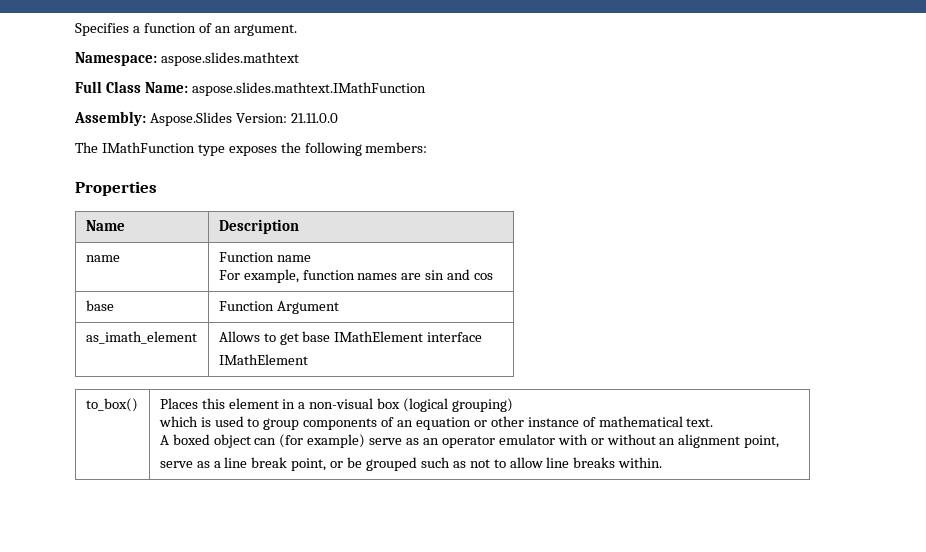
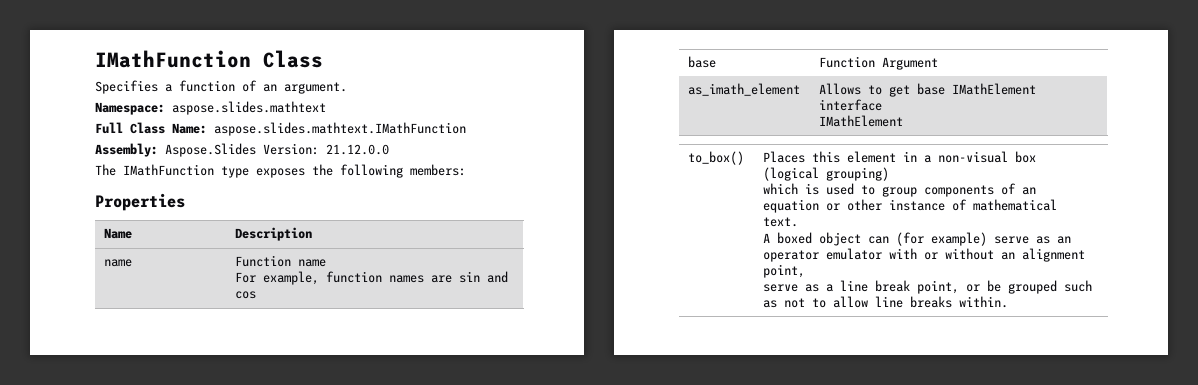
(75, 29) none -> [95,50,323,68] IMathFunction Class //
[290,113,338,123] 21.11.0.0 -> [326,144,389,155] 21.12.0.0

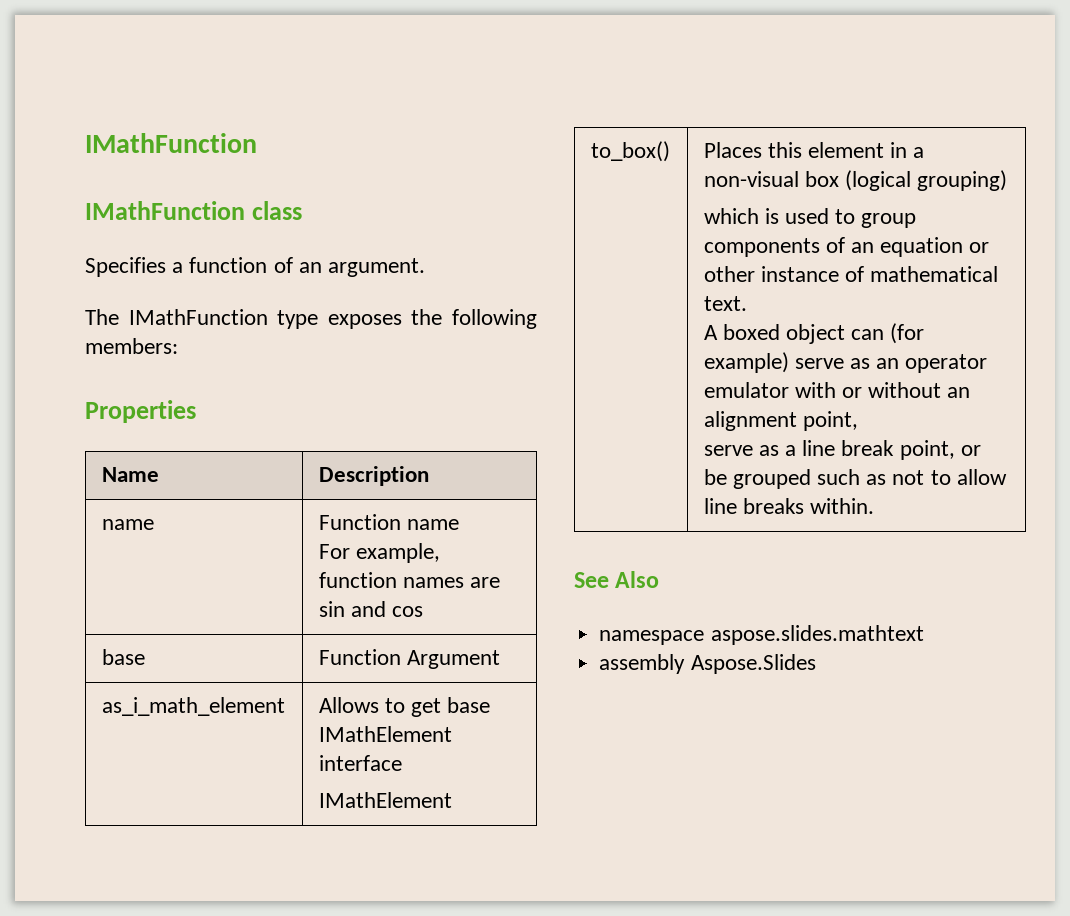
[95,50,323,68] IMathFunction Class -> [85,133,257,153] [85,201,302,220] IMathFunction // IMathFunction class
[95,101,326,115] [95,122,466,136] [95,143,389,157] // Namespace: aspose.slides.mathtext // Full Class Name: aspose.slides.mathtext.IMathFunction // Assembly: Aspose.Slides Version: 21.12.0.0 -> (426, 267) none
[688,83,801,96] as_imath_element -> [101,697,285,716] as_i_math_element
(1009, 302) none -> [574,571,660,588] [599,625,924,645] [599,654,816,674] // See Also // namespace aspose.slides.mathtext // assembly Aspose.Slides

